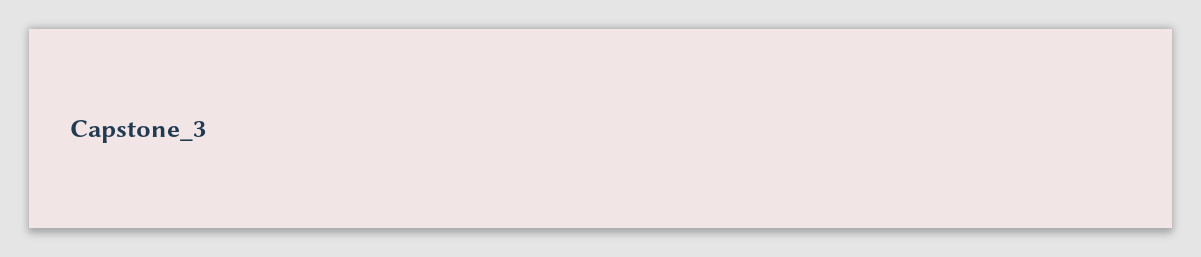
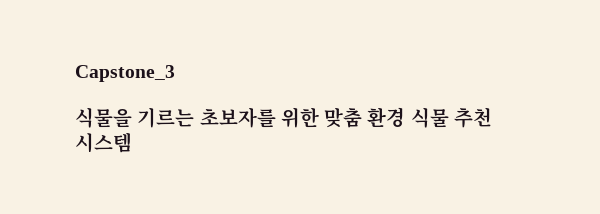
(206, 131) none -> [75,107,492,128] [75,132,132,153] // 식물을 기르는 초보자를 위한 맞춤 환경 식물 추천 시스템

